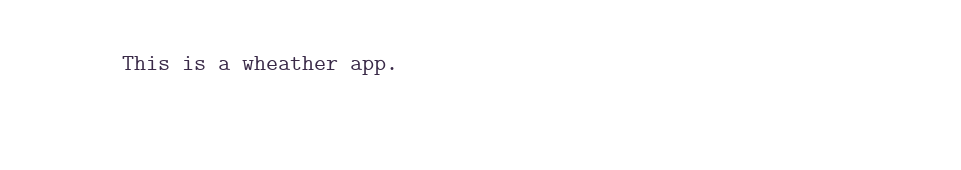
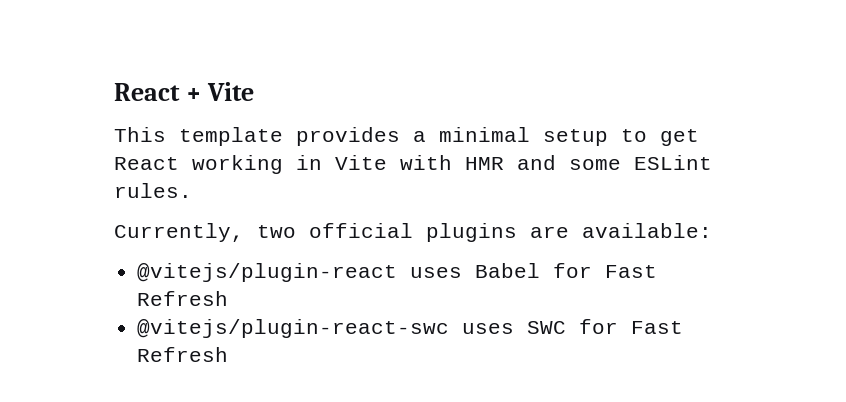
[122,56,398,75] This is a wheather app. -> [114,82,254,101] [114,127,699,146] [114,155,712,174] [114,183,192,198] [114,223,712,242] [137,263,658,282] [137,291,229,306] [137,319,684,338] [137,347,229,362] React + Vite // This template provides a minimal setup to get React working in Vite with HMR and some ESLint rules. // Currently, two official plugins are available: // @vitejs/plugin-react uses Babel for Fast Refresh // @vitejs/plugin-react-swc uses SWC for Fast Refresh

